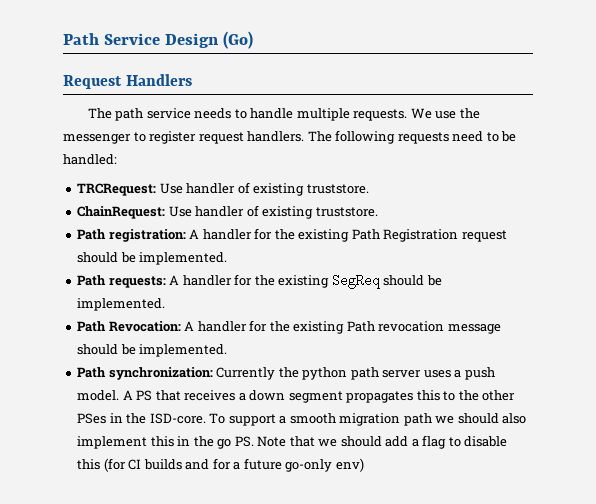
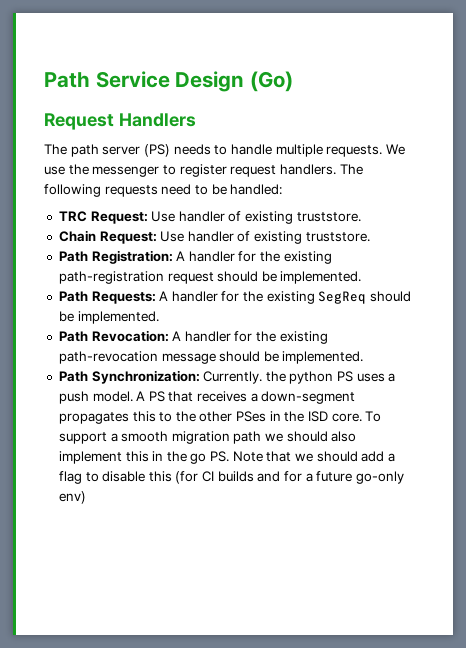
[146,108,191,119] service -> [102,144,170,157] server (PS)
[77,182,369,196] [77,206,166,219] TRCRequest: Use handler of existing truststore. // ChainRequest: -> [58,211,361,224] [58,230,157,244] TRC Request: Use handler of existing truststore. // Chain Request:
[108,228,459,242] registration: A handler for the existing Path Registration -> [91,250,332,264] [58,271,164,284] Registration: A handler for the existing path-registration
[108,276,166,288] requests: -> [91,291,156,304] Requests:
[346,321,445,332] Path revocation -> [58,351,158,364] path-revocation
[108,367,422,380] synchronization: Currently the python path server -> [91,370,354,384] Synchronization: Currently. the python PS
[249,390,343,403] down segment -> [261,391,356,404] down-segment
[149,413,206,424] ISD-core. -> [308,411,362,422] ISD core.

